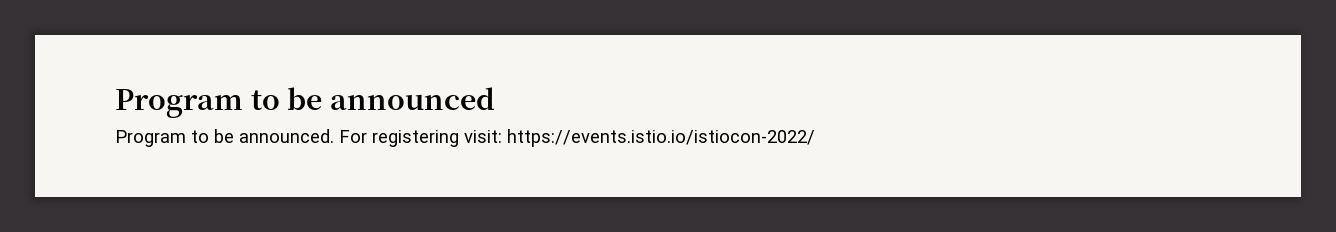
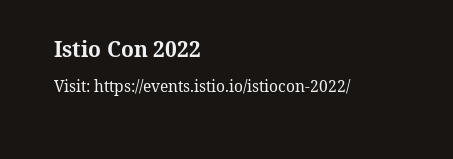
[115,87,496,118] [115,129,502,147] Program to be announced // Program to be announced. For registering visit: -> [54,40,202,57] [54,79,90,92] Istio Con 2022 // Visit:

